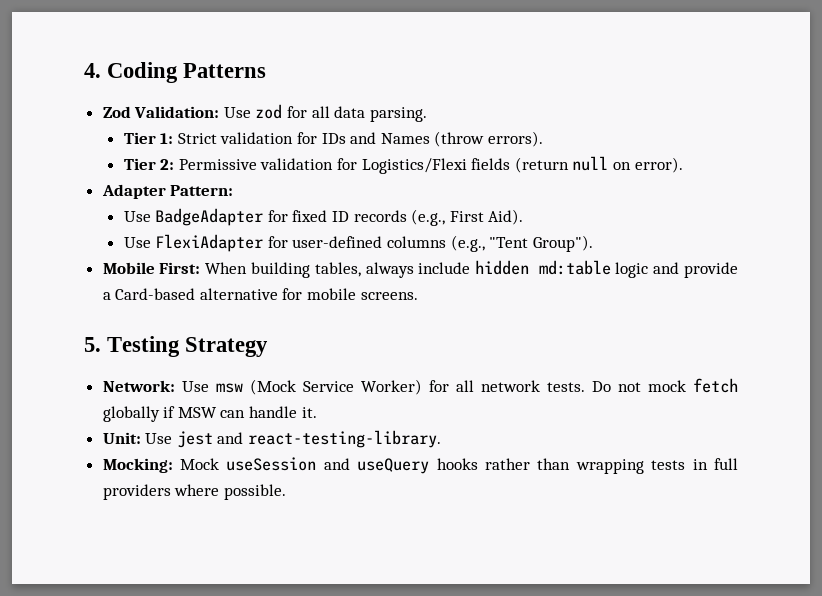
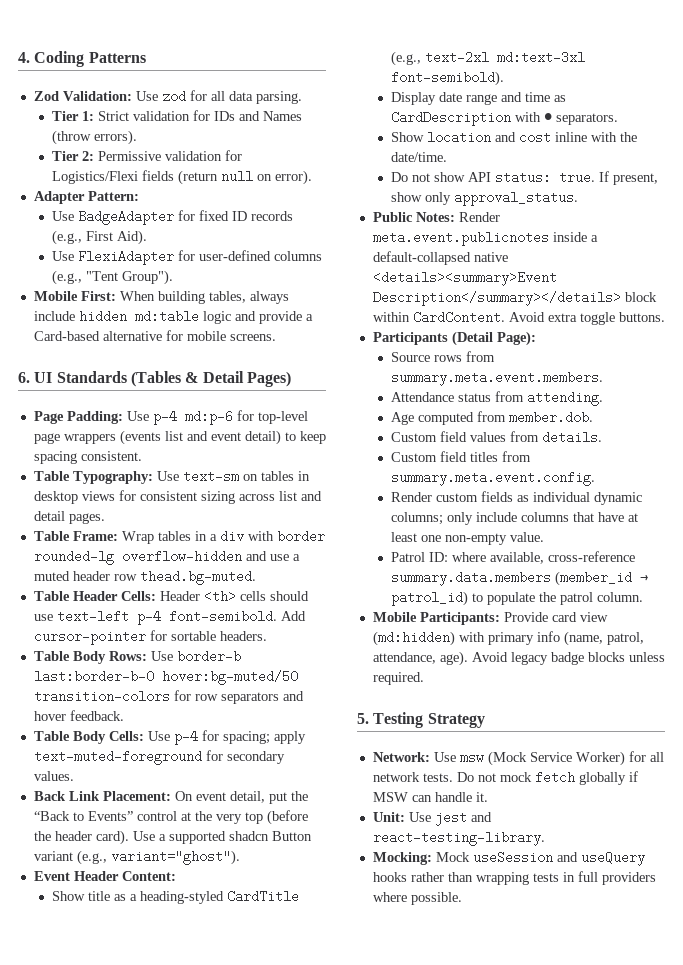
(418, 296) none -> [18,371,291,387] [33,410,308,425] [33,430,326,445] [33,451,142,464] [33,470,310,484] [33,490,322,504] [33,511,105,524] [33,530,325,544] [33,550,300,565] [33,570,256,585] [33,590,309,603] [33,610,306,625] [33,630,267,645] [33,650,241,664] [33,670,298,685] [33,690,304,704] [33,710,124,721] [33,730,306,745] [33,750,285,765] [33,771,74,781] [33,791,308,804] [33,810,308,825] [33,830,312,845] [33,850,240,865] [33,871,176,881] [52,890,300,904] [391,51,586,66] [391,71,505,86] [391,92,567,105] [391,111,619,126] [391,131,638,144] [391,152,448,162] [391,171,659,185] [391,191,579,206] [372,212,500,222] [372,231,598,246] [372,251,508,265] [372,271,557,286] [372,291,657,306] [372,311,665,325] [372,331,536,346] [391,351,496,362] [391,371,604,386] [391,391,604,406] [391,411,594,425] [391,431,603,444] [391,451,532,462] [391,471,596,486] [391,491,643,505] [391,512,639,525] [391,532,545,545] [391,551,636,564] [391,571,649,586] [391,591,644,606] [372,612,608,625] [372,631,644,646] [372,651,665,666] [372,672,424,685] // 6. UI Standards (Tables & Detail Pages) // Page Padding: Use p-4 md:p-6 for top-level page wrappers (events list and event detail) to keep spacing consistent. // Table Typography: Use text-sm on tables in desktop views for consistent sizing across list and detail pages. // Table Frame: Wrap tables in a div with border rounded-lg overflow-hidden and use a muted header row thead.bg-muted. // Table Header Cells: Header <th> cells should use text-left p-4 font-semibold. Add cursor-pointer for sortable headers. // Table Body Rows: Use border-b last:border-b-0 hover:bg-muted/50 transition-colors for row separators and hover feedback. // Table Body Cells: Use p-4 for spacing; apply text-muted-foreground for secondary values. // Back Link Placement: On event detail, put the “Back to Events” control at the very top (before the header card). Use a supported shadcn Button variant (e.g., variant="ghost"). // Event Header Content: // Show title as a heading-styled CardTitle (e.g., text-2xl md:text-3xl font-semibold). // Display date range and time as CardDescription with • separators. // Show location and cost inline with the date/time. // Do not show API status: true. If present, show only approval_status. // Public Notes: Render meta.event.publicnotes inside a default-collapsed native <details><summary>Event Description</summary></details> block within CardContent. Avoid extra toggle buttons. // Participants (Detail Page): // Source rows from summary.meta.event.members. // Attendance status from attending. // Age computed from member.dob. // Custom field values from details. // Custom field titles from summary.meta.event.config. // Render custom fields as individual dynamic columns; only include columns that have at least one non-empty value. // Patrol ID: where available, cross-reference summary.data.members (member_id → patrol_id) to populate the patrol column. // Mobile Participants: Provide card view (md:hidden) with primary info (name, patrol, attendance, age). Avoid legacy badge blocks unless required.

